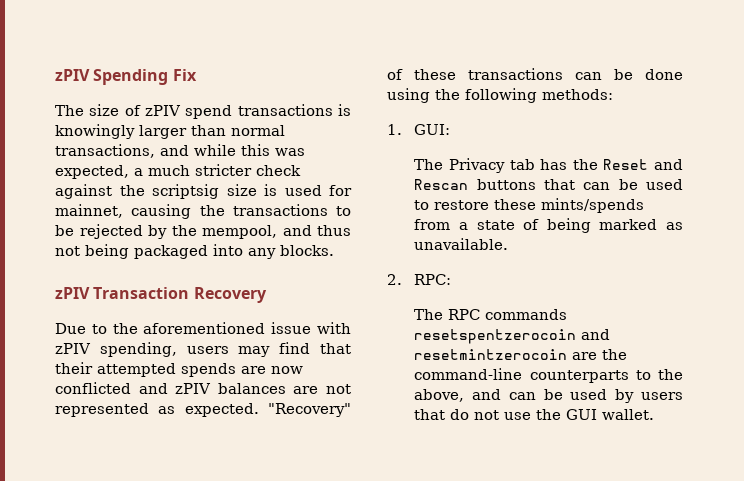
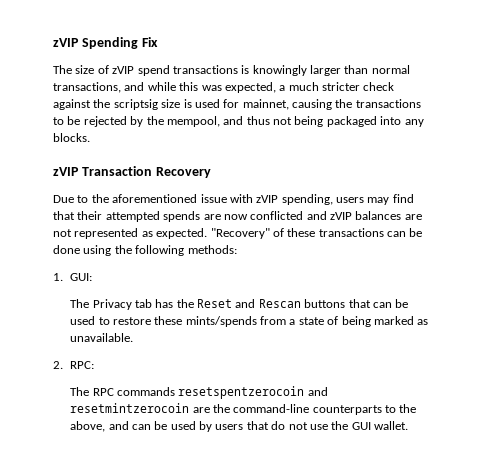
[55,69,90,81] zPIV -> [53,38,79,47] zVIP
[145,105,181,116] zPIV -> [112,66,135,74] zVIP
[55,287,90,299] zPIV -> [53,167,79,176] zVIP
[55,343,91,354] zPIV -> [256,195,279,203] zVIP
[175,383,212,394] zPIV -> [330,212,352,220] zVIP

